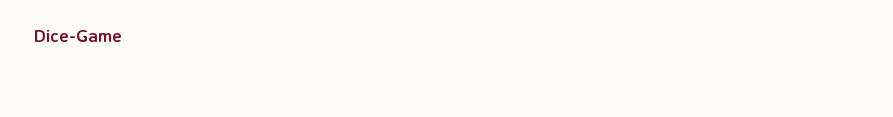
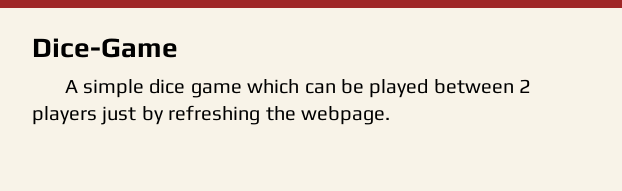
(122, 36) none -> [64,79,532,98] [32,105,390,125] // A simple dice game which can be played between 2 players just by refreshing the webpage.

